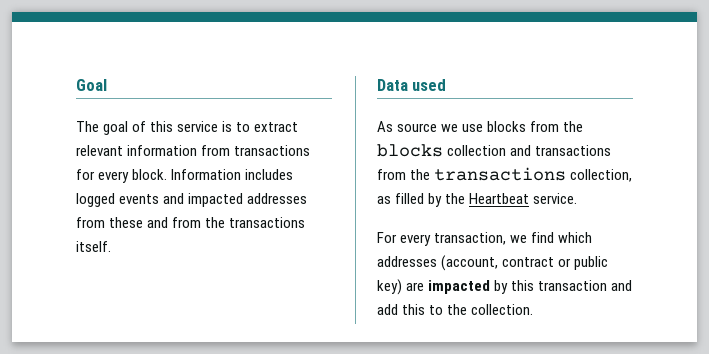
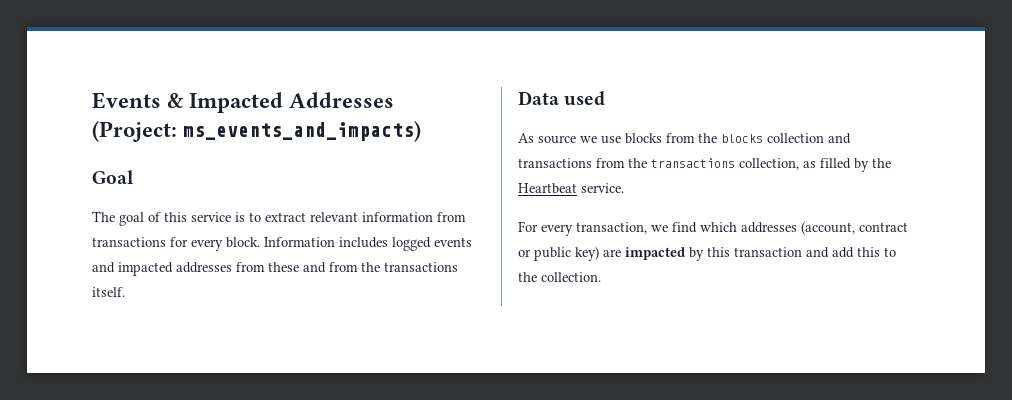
(76, 85) none -> [92,92,395,113] [92,121,422,142] Events & Impacted Addresses (Project: ms_events_and_impacts) //

